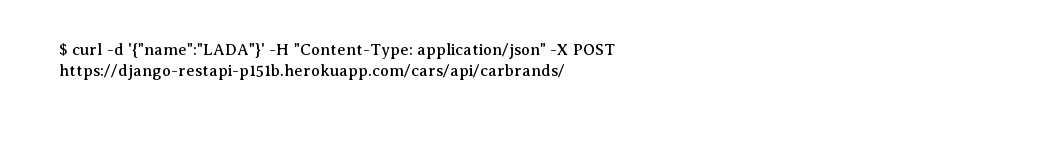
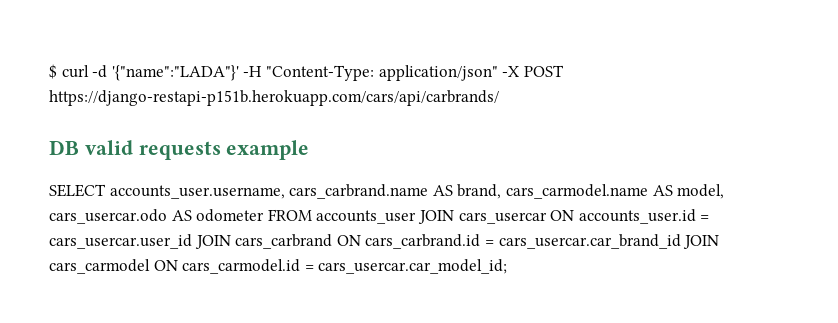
(565, 72) none -> [49,140,310,160] [49,184,725,199] [49,209,710,224] [49,234,720,249] [49,259,508,274] // DB valid requests example // SELECT accounts_user.username, cars_carbrand.name AS brand, cars_carmodel.name AS model, cars_usercar.odo AS odometer FROM accounts_user JOIN cars_usercar ON accounts_user.id = cars_usercar.user_id JOIN cars_carbrand ON cars_carbrand.id = cars_usercar.car_brand_id JOIN cars_carmodel ON cars_carmodel.id = cars_usercar.car_model_id;

